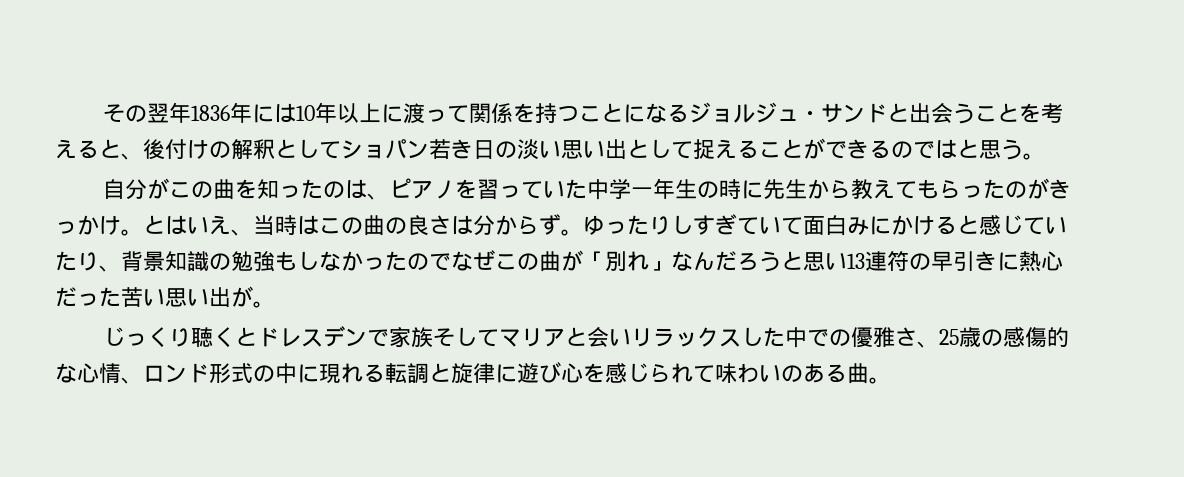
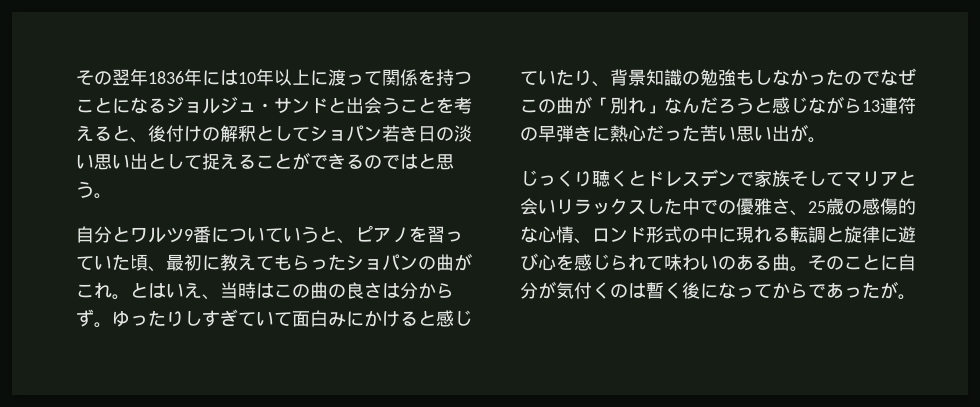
[146,178,367,200] がこの曲を知ったのは -> [112,226,337,243] とワルツ9番についていうと
[586,178,1071,200] [55,215,121,235] 中学一年生の時に先生から教えてもらったのがきっかけ -> [130,253,472,272] [76,282,112,299] 頃、最初に教えてもらったショパンの曲がこれ
[803,252,847,271] 思い -> [772,96,862,114] 感じながら
[953,251,975,271] 引 -> [556,125,574,142] 弾
(891, 380) none -> [808,254,916,271] [520,281,916,300] そのことに自分が気付くのは暫く後になってからであったが。

